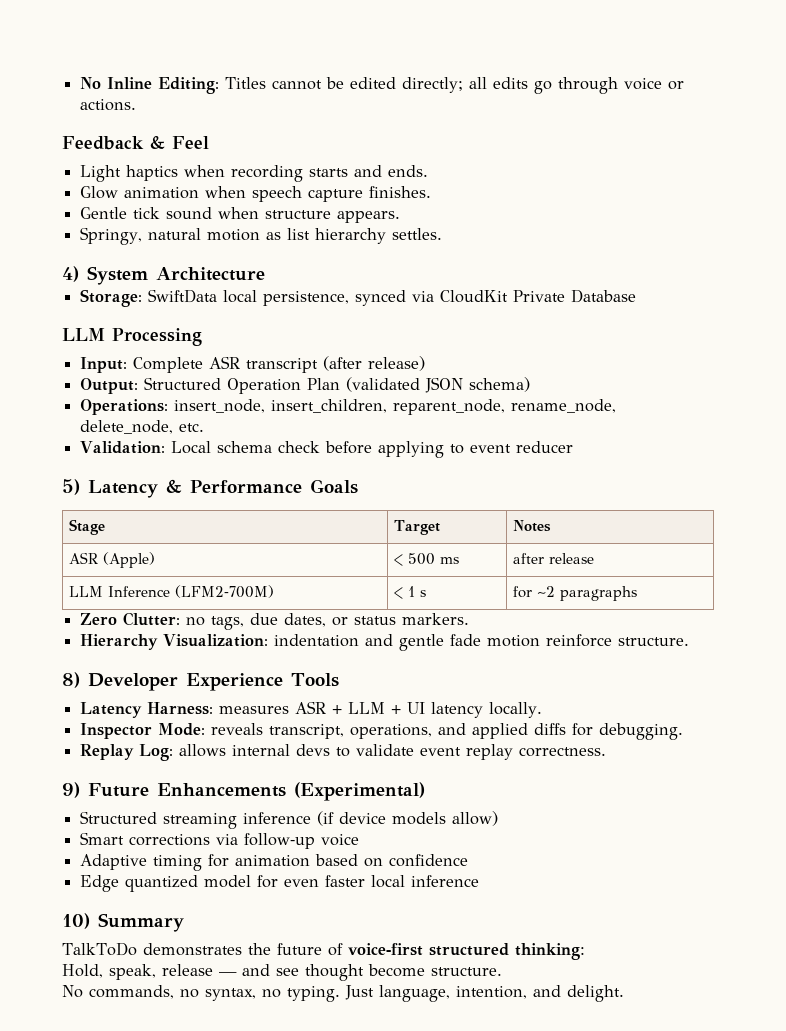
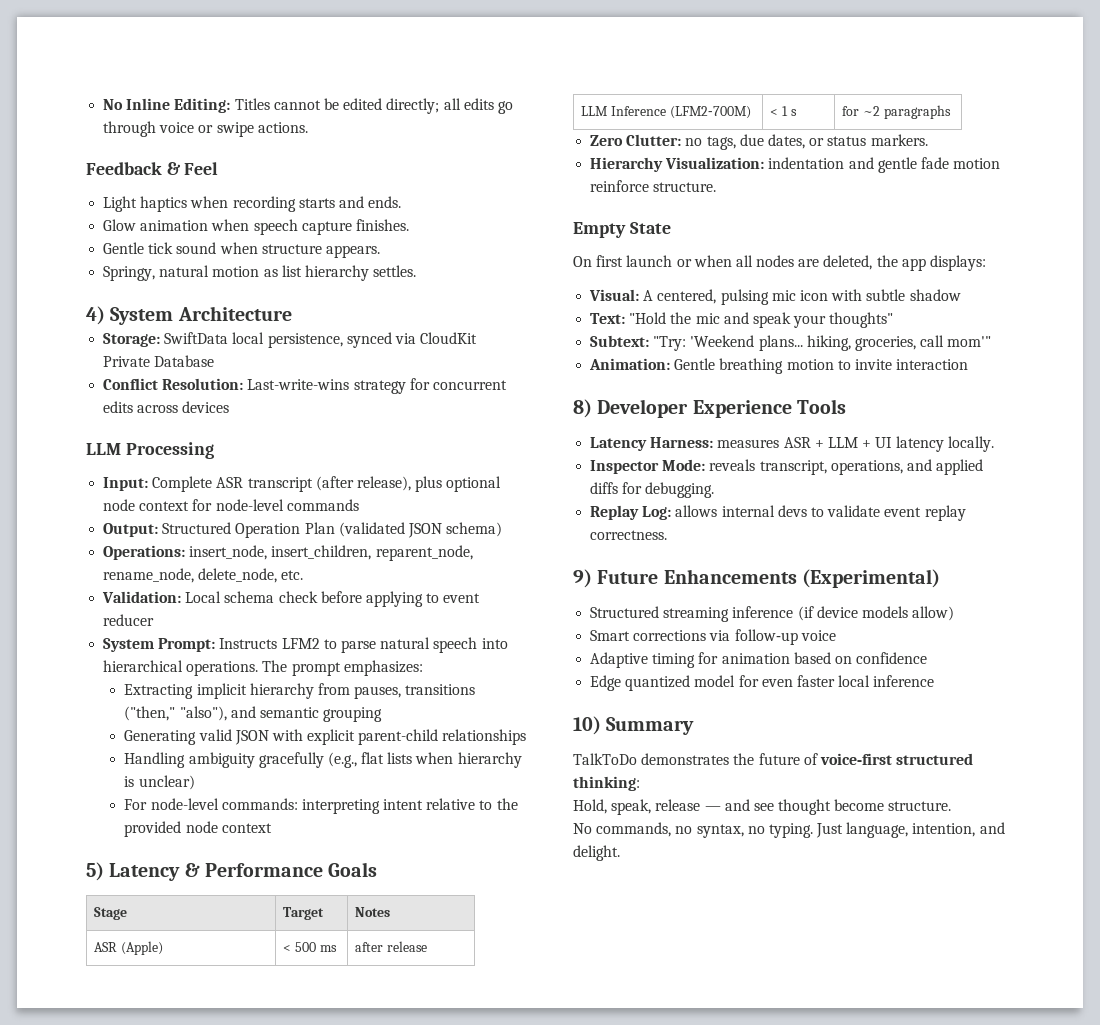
(685, 85) none -> [216,122,254,137] swipe
(637, 296) none -> [103,378,507,394] [103,401,230,413] // Conflict Resolution: Last-write-wins strategy for concurrent edits across devices
[368,356,426,371] release) -> [356,476,502,492] [103,499,359,511] release), plus optional node context for node-level commands
(574, 447) none -> [103,637,508,653] [103,660,423,676] [124,683,476,699] [124,706,383,722] [124,729,527,745] [124,752,522,768] [124,775,195,790] [124,798,518,814] [124,821,272,837] // System Prompt: Instructs LFM2 to parse natural speech into hierarchical operations. The prompt emphasizes: // Extracting implicit hierarchy from pauses, transitions ("then," "also"), and semantic grouping // Generating valid JSON with explicit parent-child relationships // Handling ambiguity gracefully (e.g., flat lists when hierarchy is unclear) // For node-level commands: interpreting intent relative to the provided node context
(690, 641) none -> [573,222,671,238] [573,255,987,271] [589,289,961,305] [590,312,894,328] [590,335,992,351] [589,358,969,374] // Empty State // On first launch or when all nodes are deleted, the app displays: // Visual: A centered, pulsing mic icon with subtle shadow // Text: "Hold the mic and speak your thoughts" // Subtext: "Try: 'Weekend plans... hiking, groceries, call mom'" // Animation: Gentle breathing motion to invite interaction

